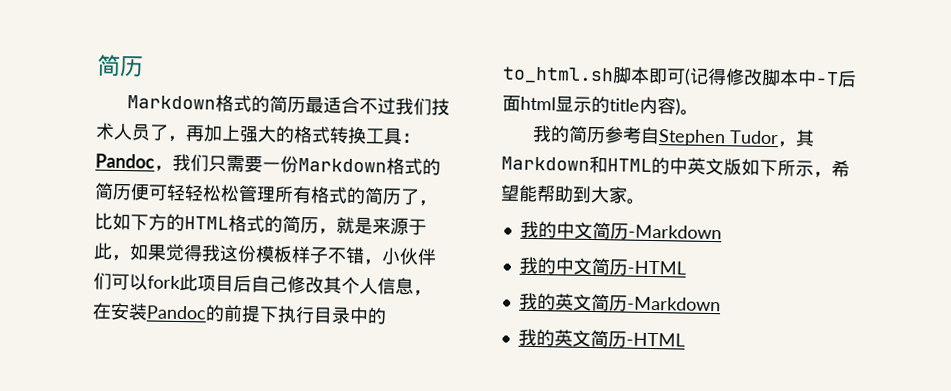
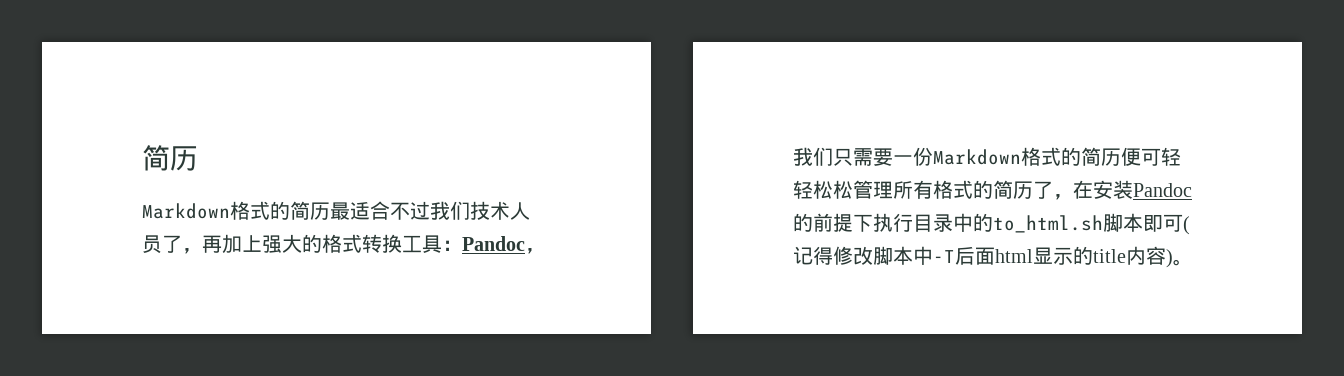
[94,212,427,236] [93,242,437,266] [93,272,432,297] 比如下方的HTML格式的简历，就是来源于此，如果觉得我这份模板样子不错，小伙伴们可以fork此项目后自己修改其个人信息， -> (1073, 197) none
[532,124,816,148] [501,155,850,179] [500,184,645,205] [519,220,722,240] [518,256,686,276] [518,292,721,312] [517,328,685,348] // 我的简历参考自Stephen Tudor，其Markdown和HTML的中英文版如下所示，希望能帮助到大家。 // 我的中文简历-Markdown // 我的中文简历-HTML // 我的英文简历-Markdown // 我的英文简历-HTML -> (1193, 262) none

